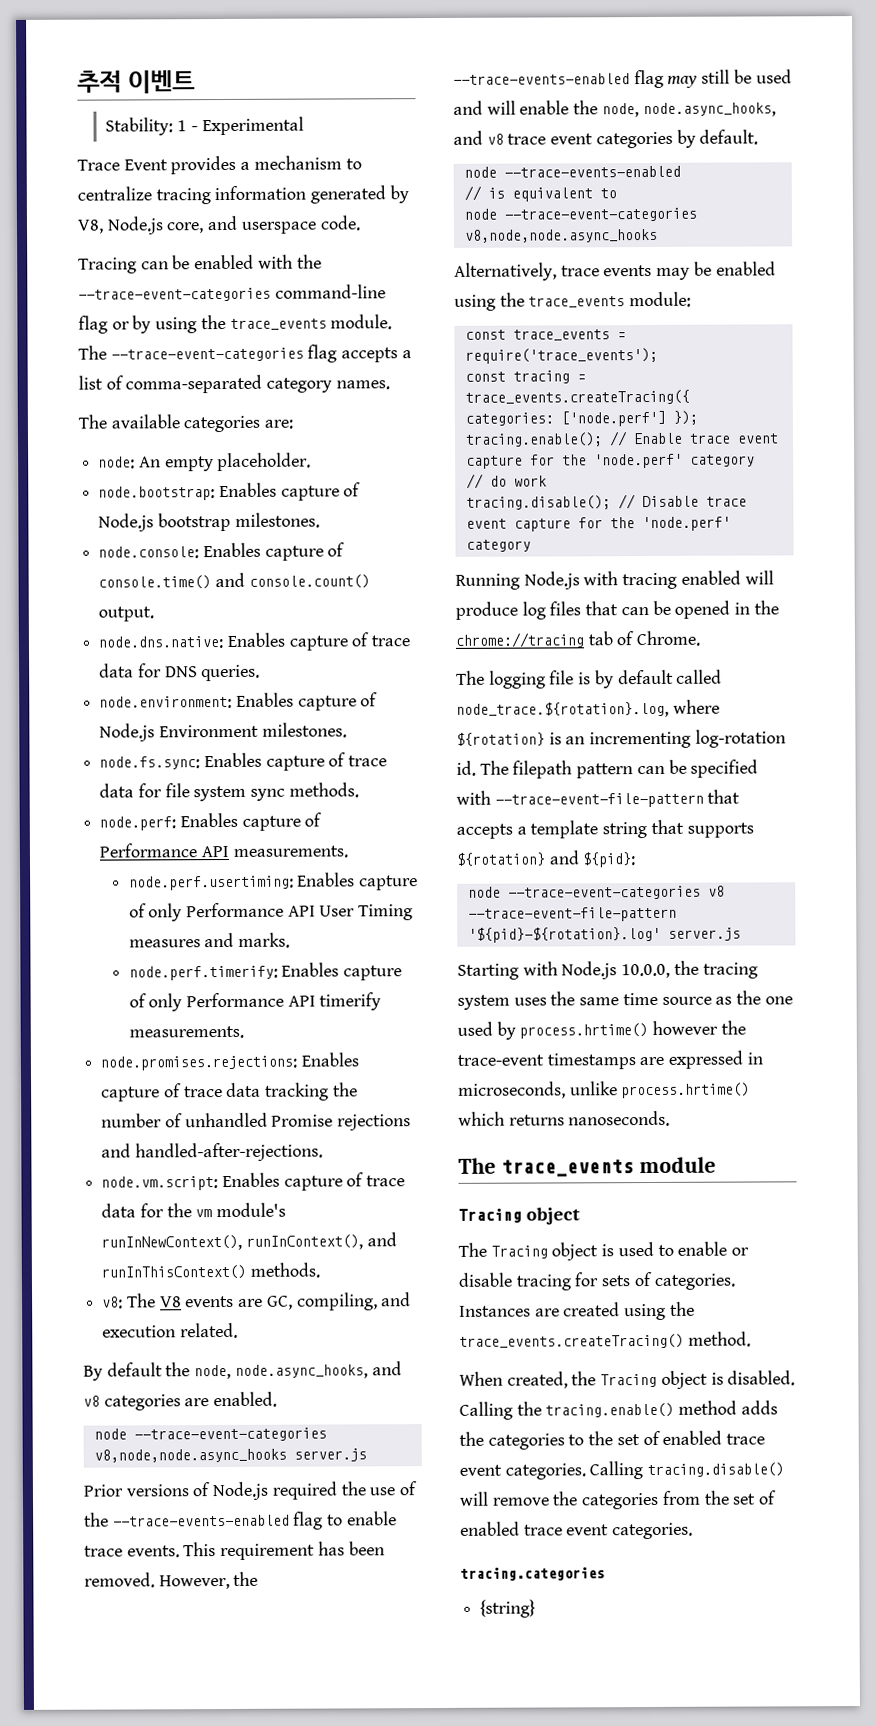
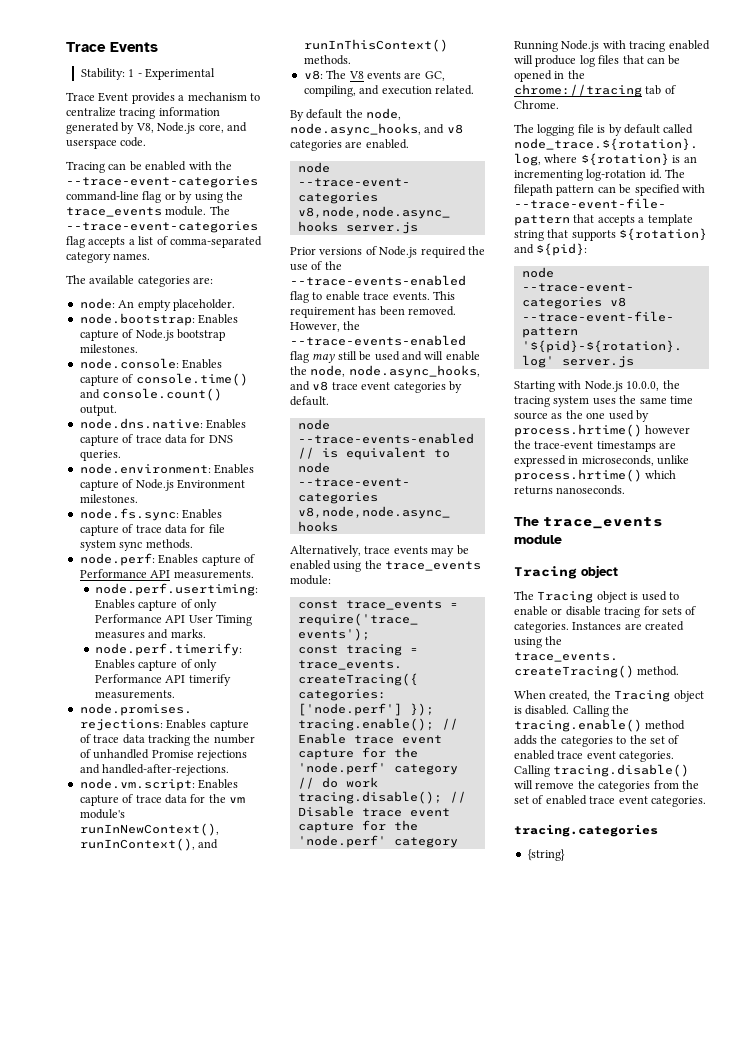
[77,70,195,94] 추적 이벤트 -> [66,42,158,52] Trace Events

